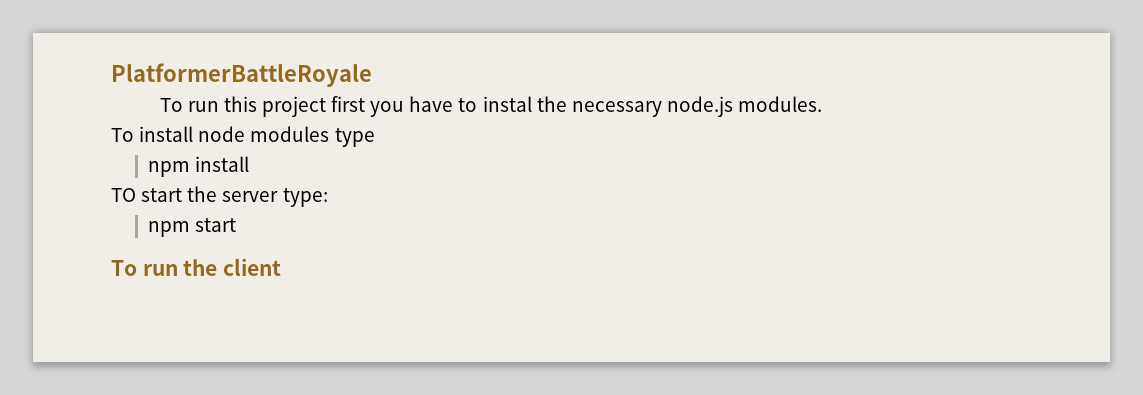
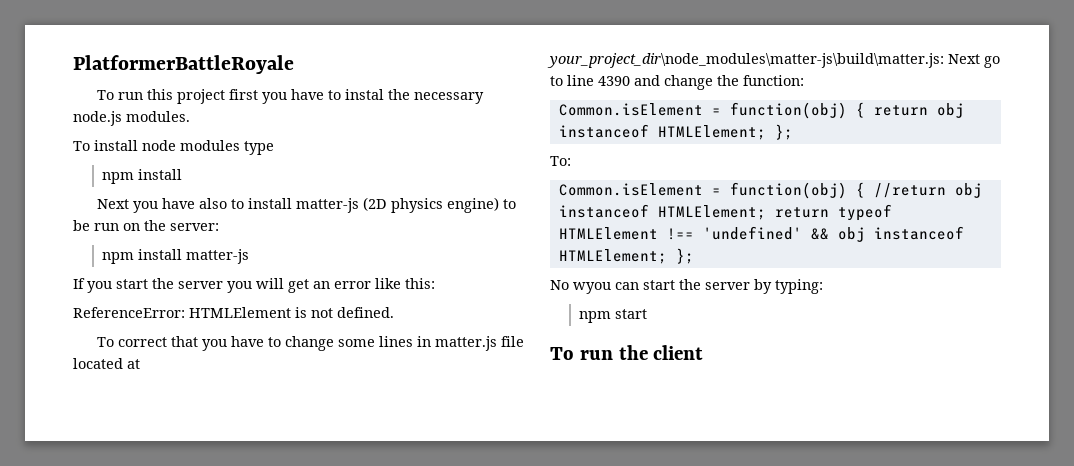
[111,186,328,207] TO start the server type: -> [96,197,516,213] [73,220,219,231] [101,249,249,264] [73,278,435,293] [73,307,394,318] [96,336,524,351] [73,358,140,369] [547,53,1000,68] [550,75,804,90] [558,102,964,119] [558,124,793,140] [550,156,571,166] [558,182,982,199] [558,204,892,221] [558,226,964,242] [558,248,694,264] [550,279,823,294] Next you have also to install matter-js (2D physics engine) to be run on the server: // npm install matter-js // If you start the server you will get an error like this: // ReferenceError: HTMLElement is not defined. // To correct that you have to change some lines in matter.js file located at your_project_dir\node_modules\matter-js\build\matter.js: Next go to line 4390 and change the function: // Common.isElement = function(obj) { return obj instanceof HTMLElement; }; // To: // Common.isElement = function(obj) { //return obj instanceof HTMLElement; return typeof HTMLElement !== 'undefined' && obj instanceof HTMLElement; }; // No wyou can start the server by typing:

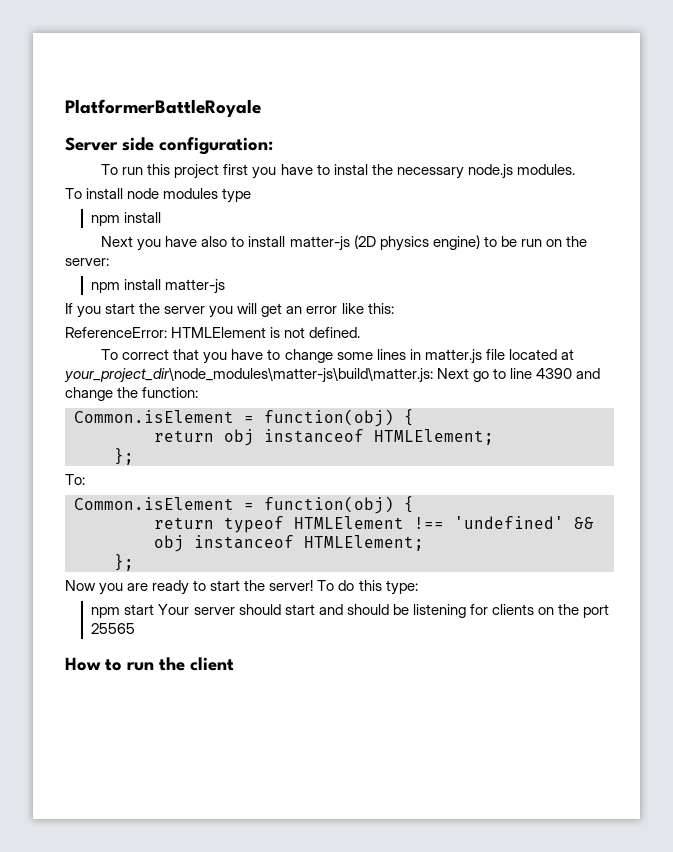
(294, 64) none -> [65,137,273,155] // Server side configuration:
(865, 110) none -> (414, 417) //
(766, 132) none -> (494, 437) //
[873,183,982,198] [558,204,766,220] //return obj instanceof HTMLElement; -> (414, 504) //
[675,248,694,264] [550,279,823,294] [578,309,647,323] [550,347,574,360] }; // No wyou can start the server by typing: // npm start // To -> [114,554,134,571] [65,580,418,595] [91,604,610,618] [91,623,136,634] [65,657,122,671] // }; // Now you are ready to start the server! To do this type: // npm start Your server should start and should be listening for clients on the port 25565 // How to

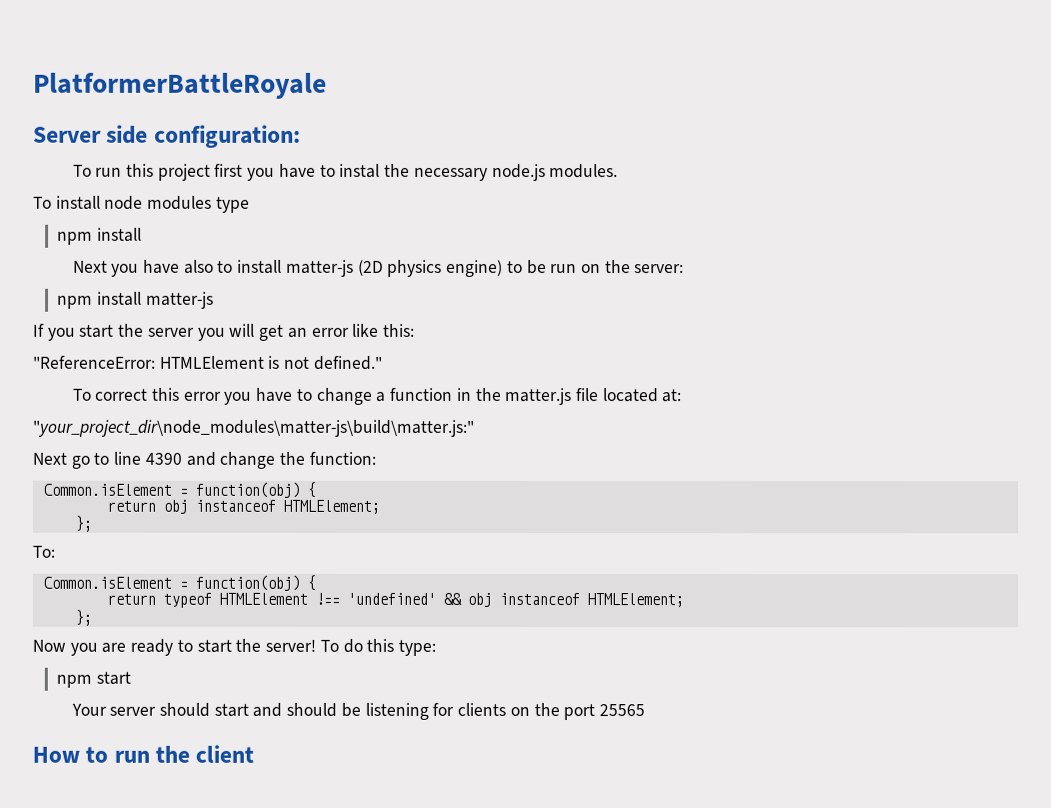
[65,327,167,338] ReferenceError: -> [33,355,156,369] "ReferenceError:
[309,327,361,338] defined. -> [313,355,383,370] defined."
[173,349,200,360] that -> [152,387,222,401] this error
[336,349,421,360] some lines in -> [376,387,502,402] a function in the
[560,349,574,360] [64,367,433,383] at your_project_dir\node_modules\matter-js\build\matter.js: -> [662,389,683,403] [32,419,474,437] at: // "your_project_dir\node_modules\matter-js\build\matter.js:" //
(155, 609) none -> (132, 678) //

